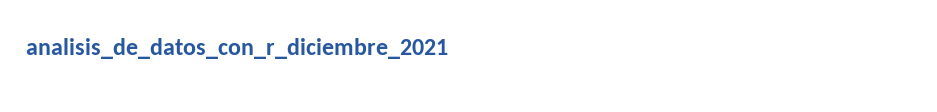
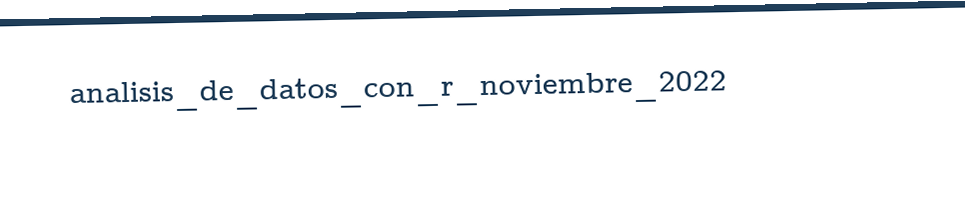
[26,38,448,59] analisis_de_datos_con_r_diciembre_2021 -> [69,70,727,114] analisis_de_datos_con_r_noviembre_2022

